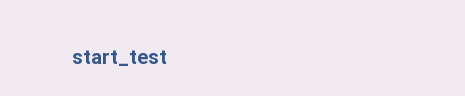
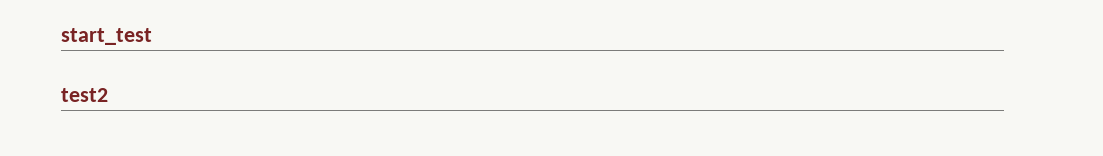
(167, 58) none -> [61,88,108,102] // test2

